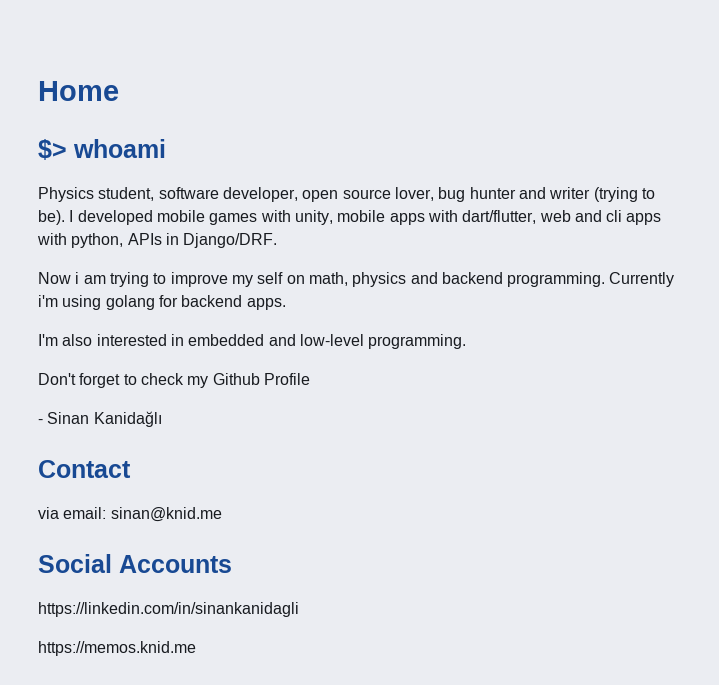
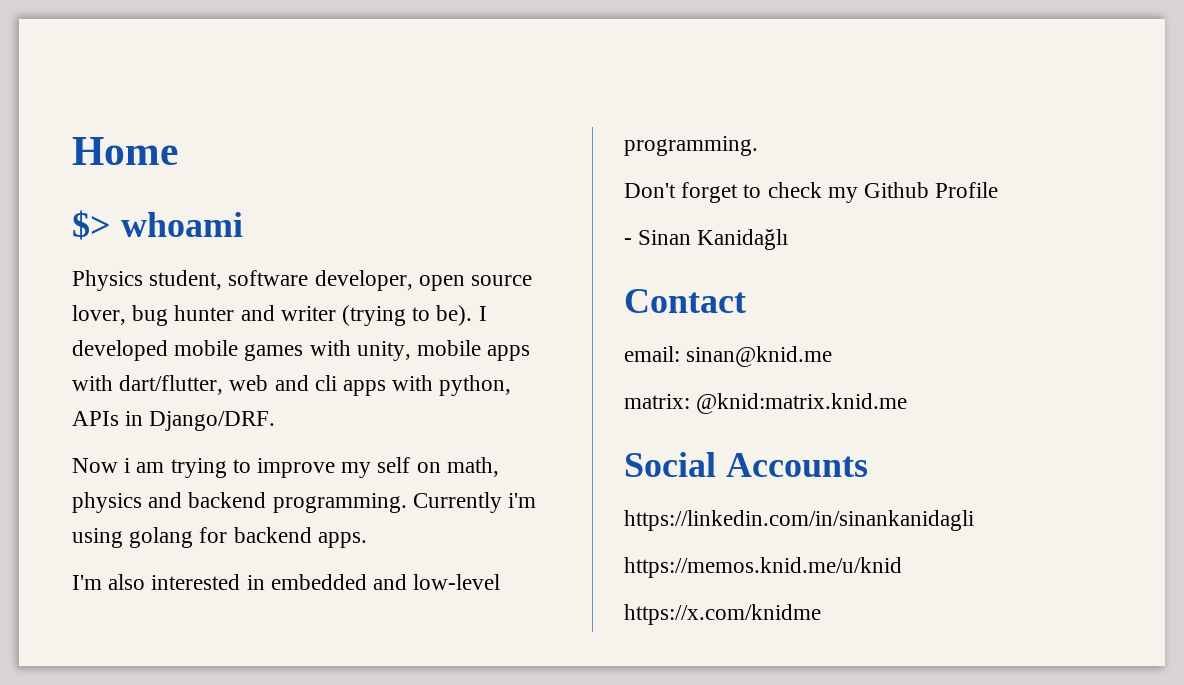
[38,507,59,519] via -> (746, 301) none
(222, 514) none -> [624,393,908,414] // matrix: @knid:matrix.knid.me
[38,641,196,656] https://memos.knid.me -> [624,557,902,578] [624,604,821,625] https://memos.knid.me/u/knid // https://x.com/knidme

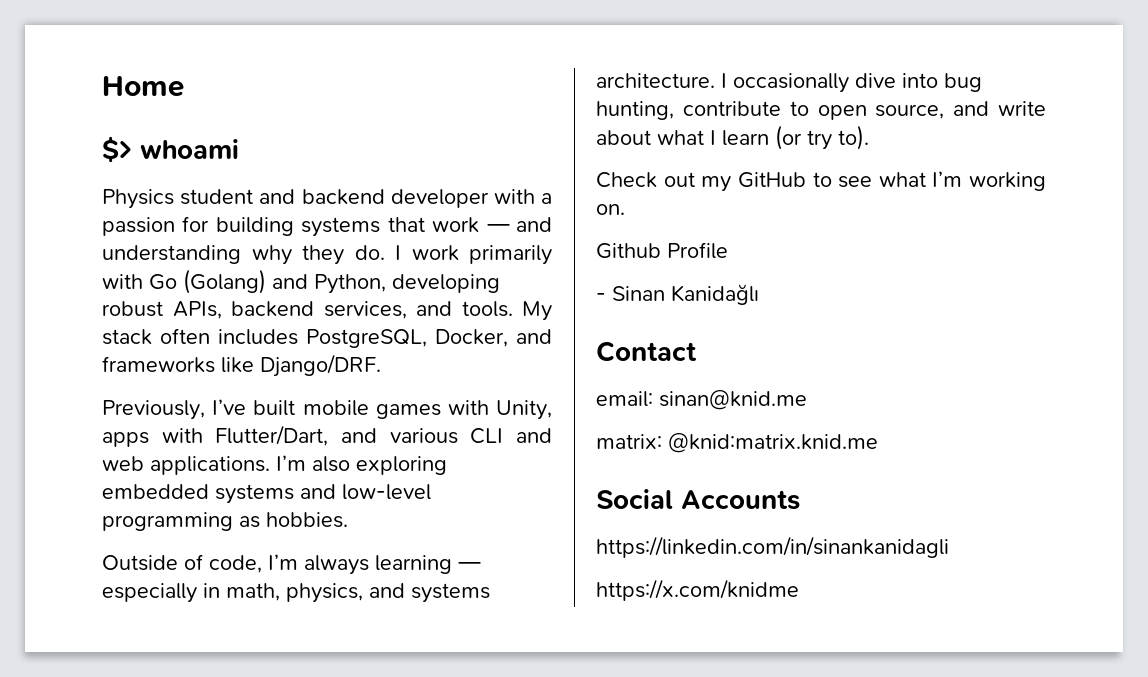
[149,270,533,291] [72,305,487,326] [72,340,531,361] [72,375,512,396] [72,411,276,431] [72,457,499,478] [72,492,537,513] [72,527,367,548] [72,574,501,590] [624,136,758,156] [624,182,858,203] student, software developer, open source lover, bug hunter and writer (trying to be). I developed mobile games with unity, mobile apps with dart/flutter, web and cli apps with python, APIs in Django/DRF. // Now i am trying to improve my self on math, physics and backend programming. Currently i'm using golang for backend apps. // I'm also interested in embedded and low-level programming. // Don't forget to check my -> [180,189,552,208] [102,216,552,237] [102,245,552,265] [102,269,500,294] [102,301,552,321] [102,328,552,348] [102,354,381,377] [102,399,552,420] [102,425,552,447] [102,455,447,475] [102,484,431,504] [102,512,348,531] [102,554,481,575] [102,583,490,603] [596,73,982,93] [596,101,1046,120] [596,125,869,150] [596,171,1046,192] [596,204,625,215] student and backend developer with a passion for building systems that work — and understanding why they do. I work primarily with Go (Golang) and Python, developing robust APIs, backend services, and tools. My stack often includes PostgreSQL, Docker, and frameworks like Django/DRF. // Previously, I’ve built mobile games with Unity, apps with Flutter/Dart, and various CLI and web applications. I’m also exploring embedded systems and low-level programming as hobbies. // Outside of code, I’m always learning — especially in math, physics, and systems architecture. I occasionally dive into bug hunting, contribute to open source, and write about what I learn (or try to). // Check out my GitHub to see what I’m working on. //
[624,557,902,578] // https://memos.knid.me/u/knid -> (949, 547) none

